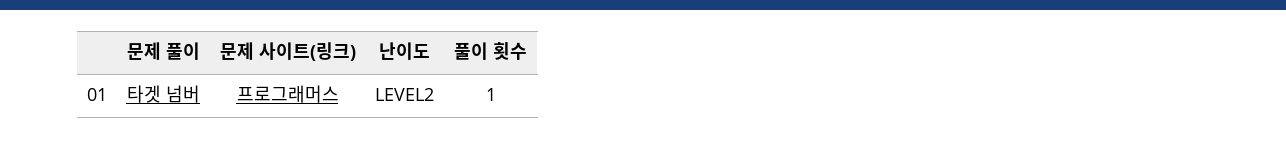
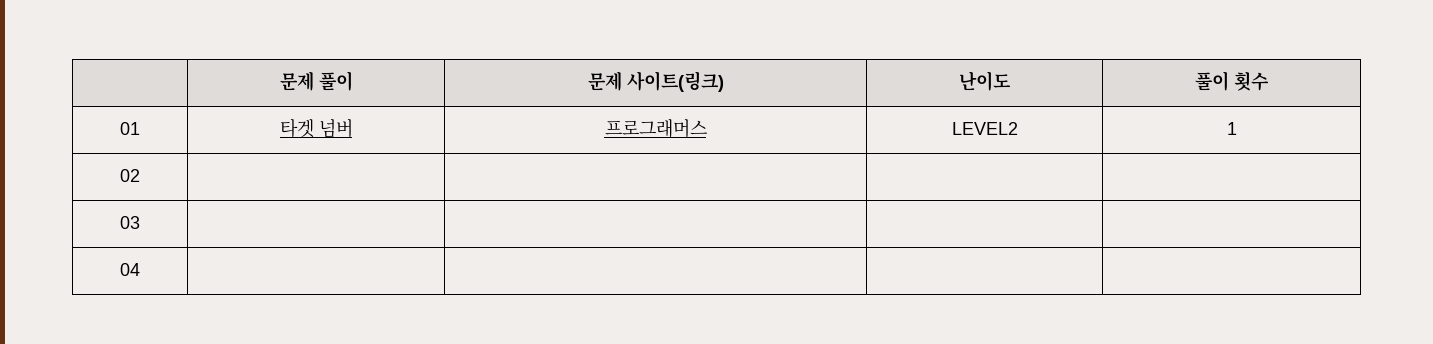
(496, 94) none -> [120,169,140,182] [120,216,140,229] [120,263,140,276] // 02 | | | | // 03 | | | | // 04 | | | |

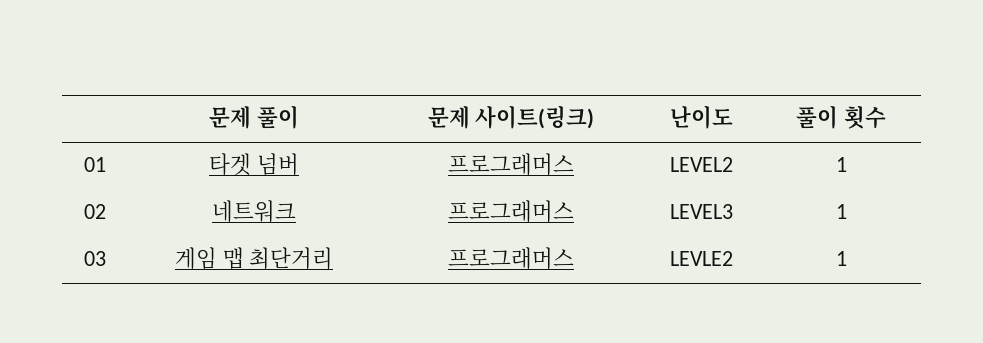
[120,216,140,229] [120,263,140,276] | | | // 03 | | | | // 04 | | | | -> [212,200,296,223] [448,200,574,223] [670,204,733,219] [835,204,847,219] [84,251,106,266] [174,247,334,270] [448,247,574,270] [670,251,733,266] [835,251,847,266] 네트워크 | 프로그래머스 | LEVEL3 | 1 // 03 | 게임 맵 최단거리 | 프로그래머스 | LEVLE2 | 1

